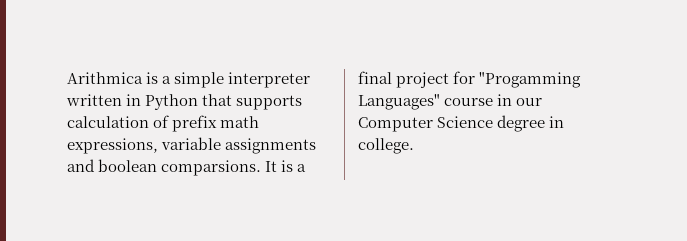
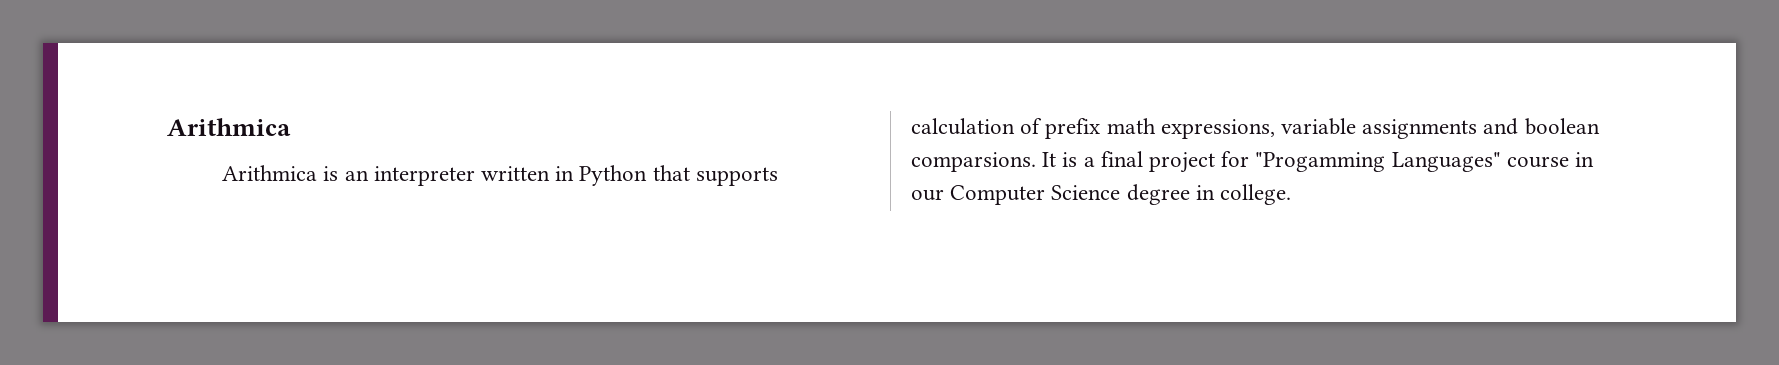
[67,72,225,88] Arithmica is a simple -> [167,118,291,136] [222,165,369,181] Arithmica // Arithmica is an

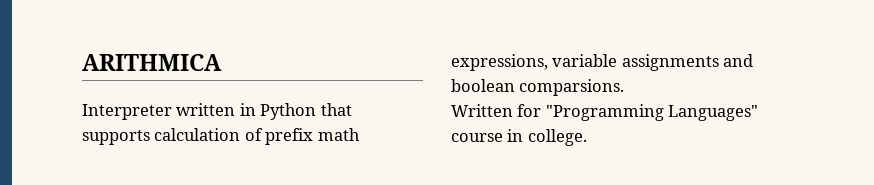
[167,118,291,136] [222,165,475,186] Arithmica // Arithmica is an interpreter -> [82,54,222,71] [82,104,172,120] ARITHMICA // Interpreter
[1042,151,1595,173] [911,184,1190,205] It is a final project for "Progamming Languages" course in our Computer Science degree -> [451,104,759,121] [451,133,503,142] // Written for "Programming Languages" course

